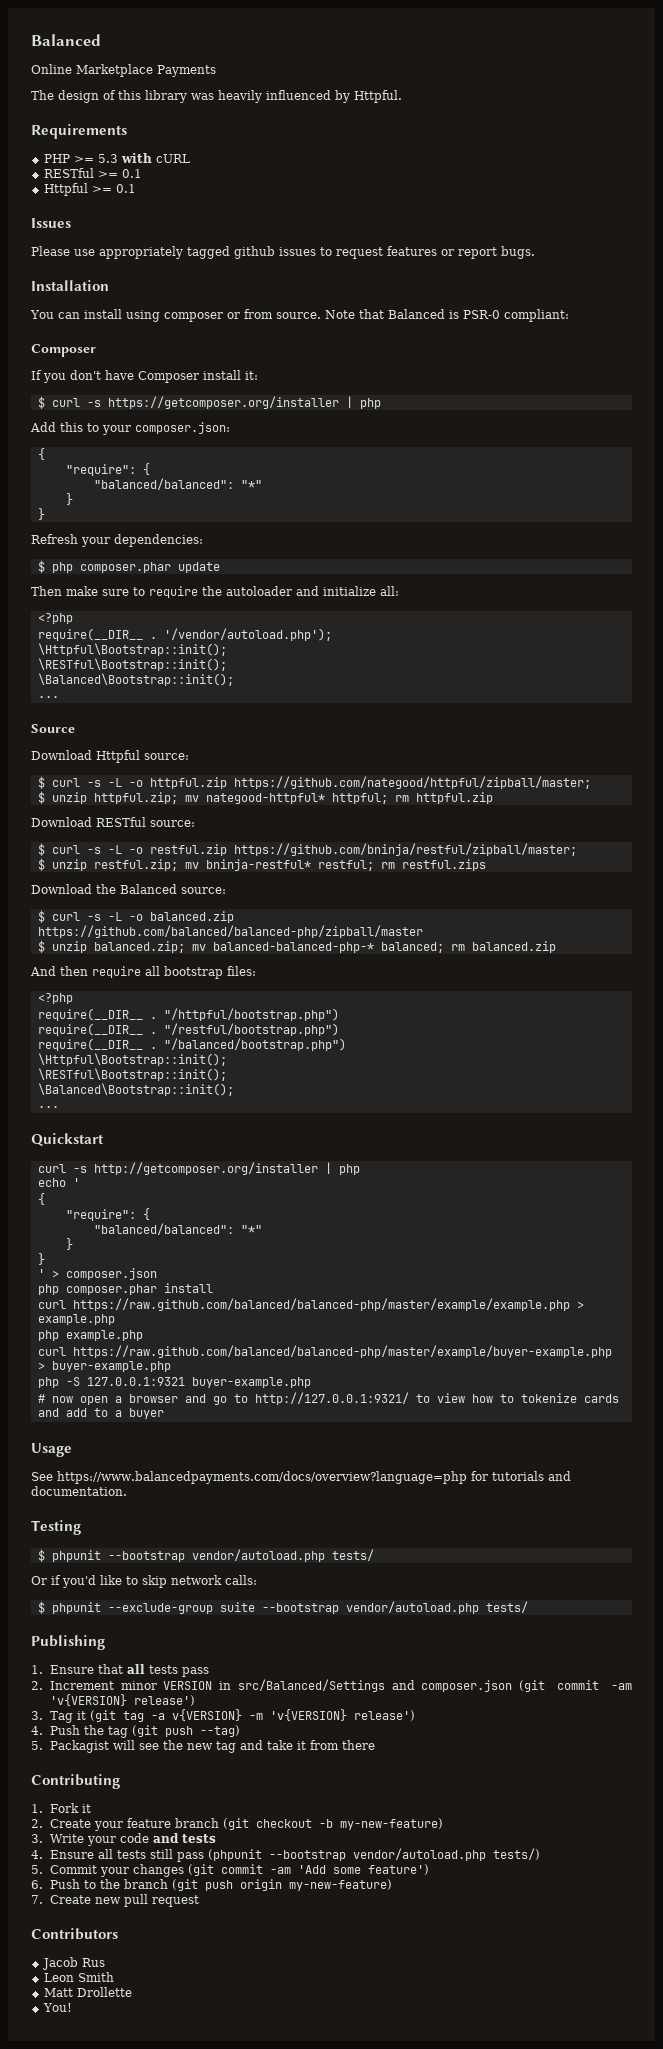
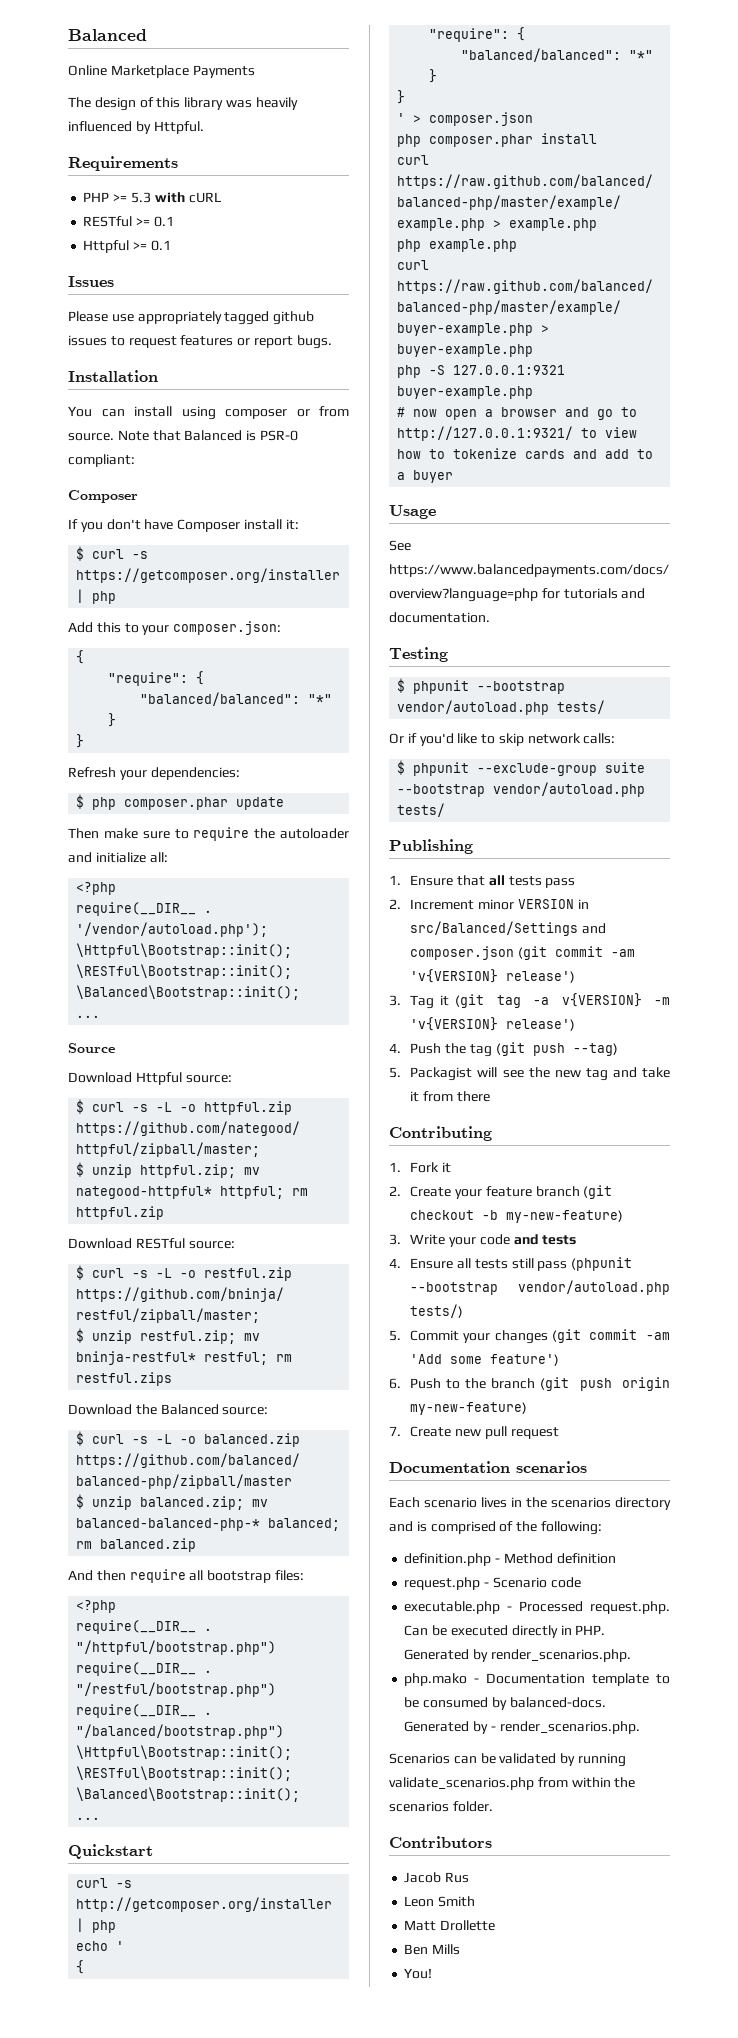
(199, 1901) none -> [389,1461,587,1473] [389,1497,671,1510] [389,1521,602,1535] [404,1553,616,1566] [404,1577,581,1590] [404,1601,670,1614] [404,1625,606,1638] [404,1649,631,1662] [404,1673,670,1686] [404,1697,606,1710] [404,1721,640,1734] [389,1753,626,1767] [389,1777,636,1790] [389,1801,493,1812] // Documentation scenarios // Each scenario lives in the scenarios directory and is comprised of the following: // definition.php - Method definition // request.php - Scenario code // executable.php - Processed request.php. Can be executed directly in PHP. Generated by render_scenarios.php. // php.mako - Documentation template to be consumed by balanced-docs. Generated by - render_scenarios.php. // Scenarios can be validated by running validate_scenarios.php from within the scenarios folder.
(132, 1992) none -> [404,1944,461,1955] // Ben Mills

